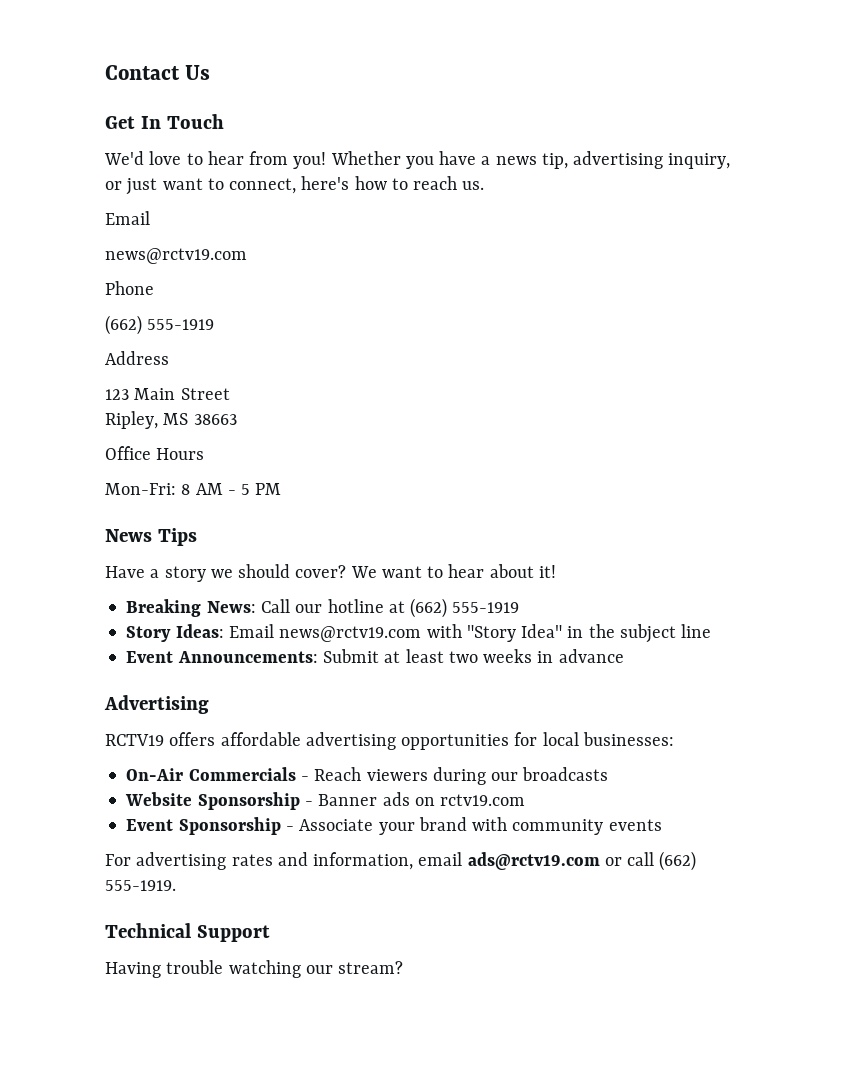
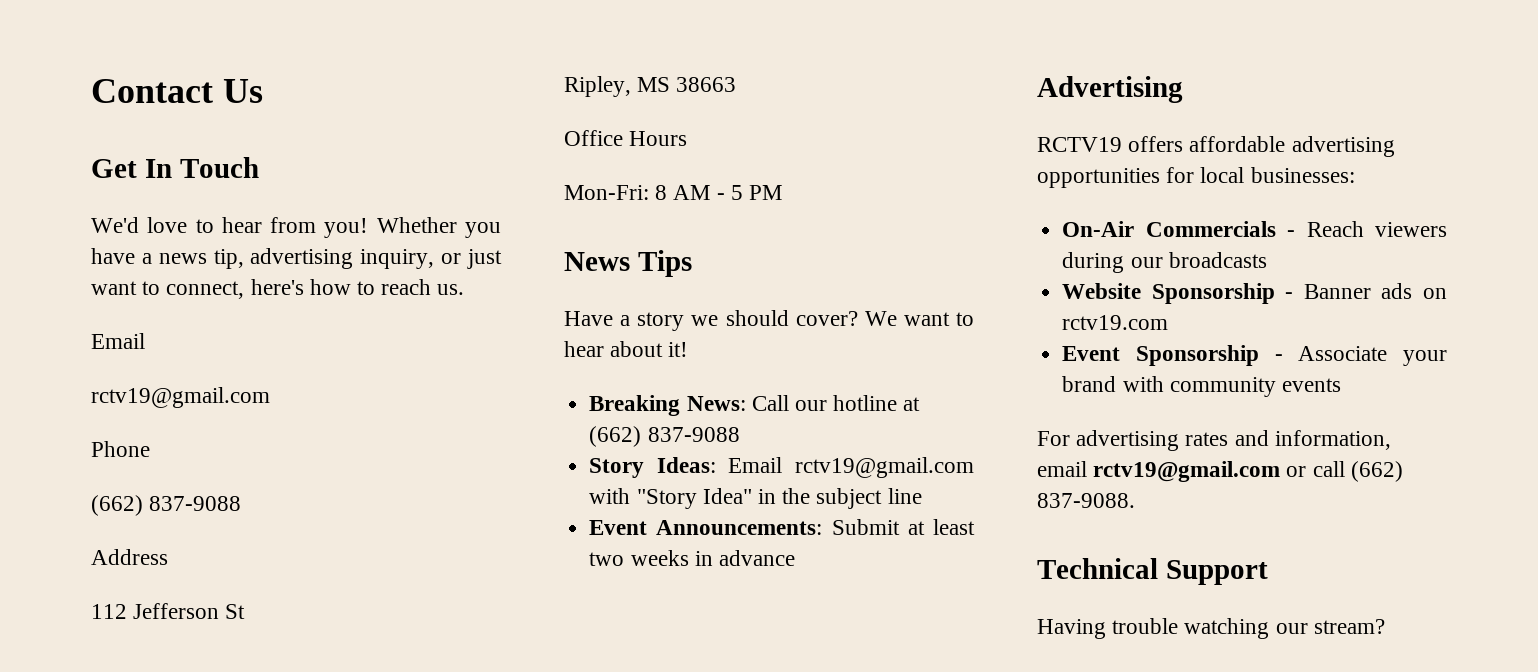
[105,248,247,264] news@rctv19.com -> [91,387,270,408] rctv19@gmail.com
[147,319,215,330] 555-1919 -> [149,496,242,511] 837-9088
[105,388,230,400] 123 Main Street -> [91,603,246,619] 112 Jefferson St
[452,602,520,613] 555-1919 -> [647,427,740,442] 837-9088
[279,626,422,642] news@rctv19.com -> [795,457,974,478] rctv19@gmail.com
[467,852,600,870] ads@rctv19.com -> [1093,461,1281,482] rctv19@gmail.com
[105,880,176,891] 555-1919. -> [1037,493,1135,508] 837-9088.

